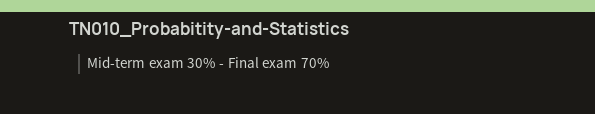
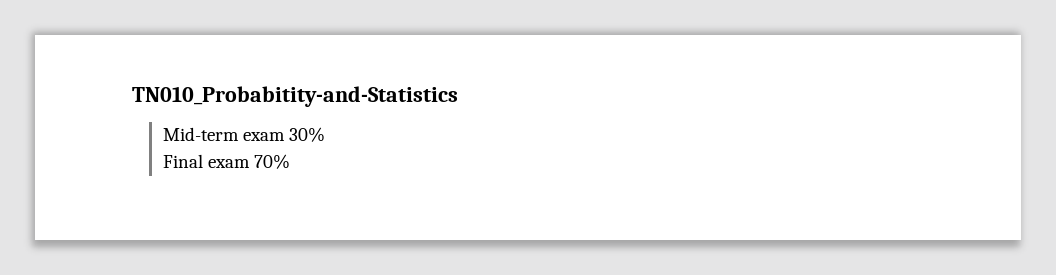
[218,64,224,68] - -> (326, 134) //

